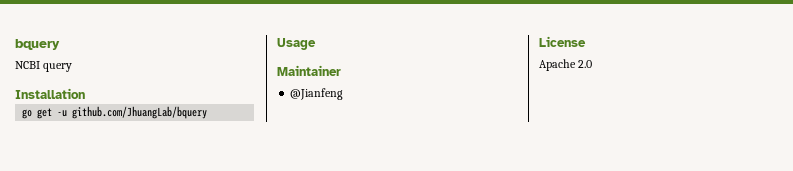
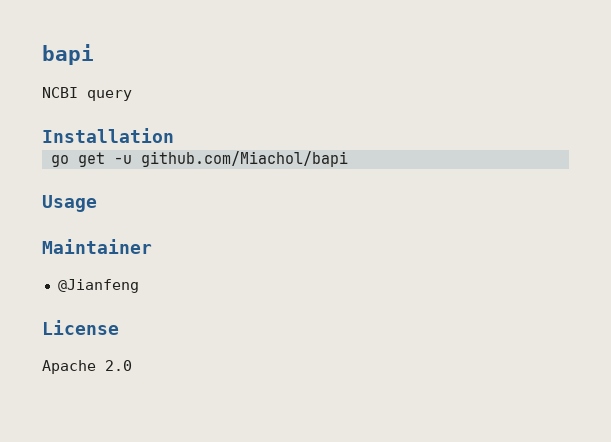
[15,39,60,50] bquery -> [42,44,94,65] bapi
[72,106,208,119] github.com/JhuangLab/bquery -> [140,151,348,167] github.com/Miachol/bapi

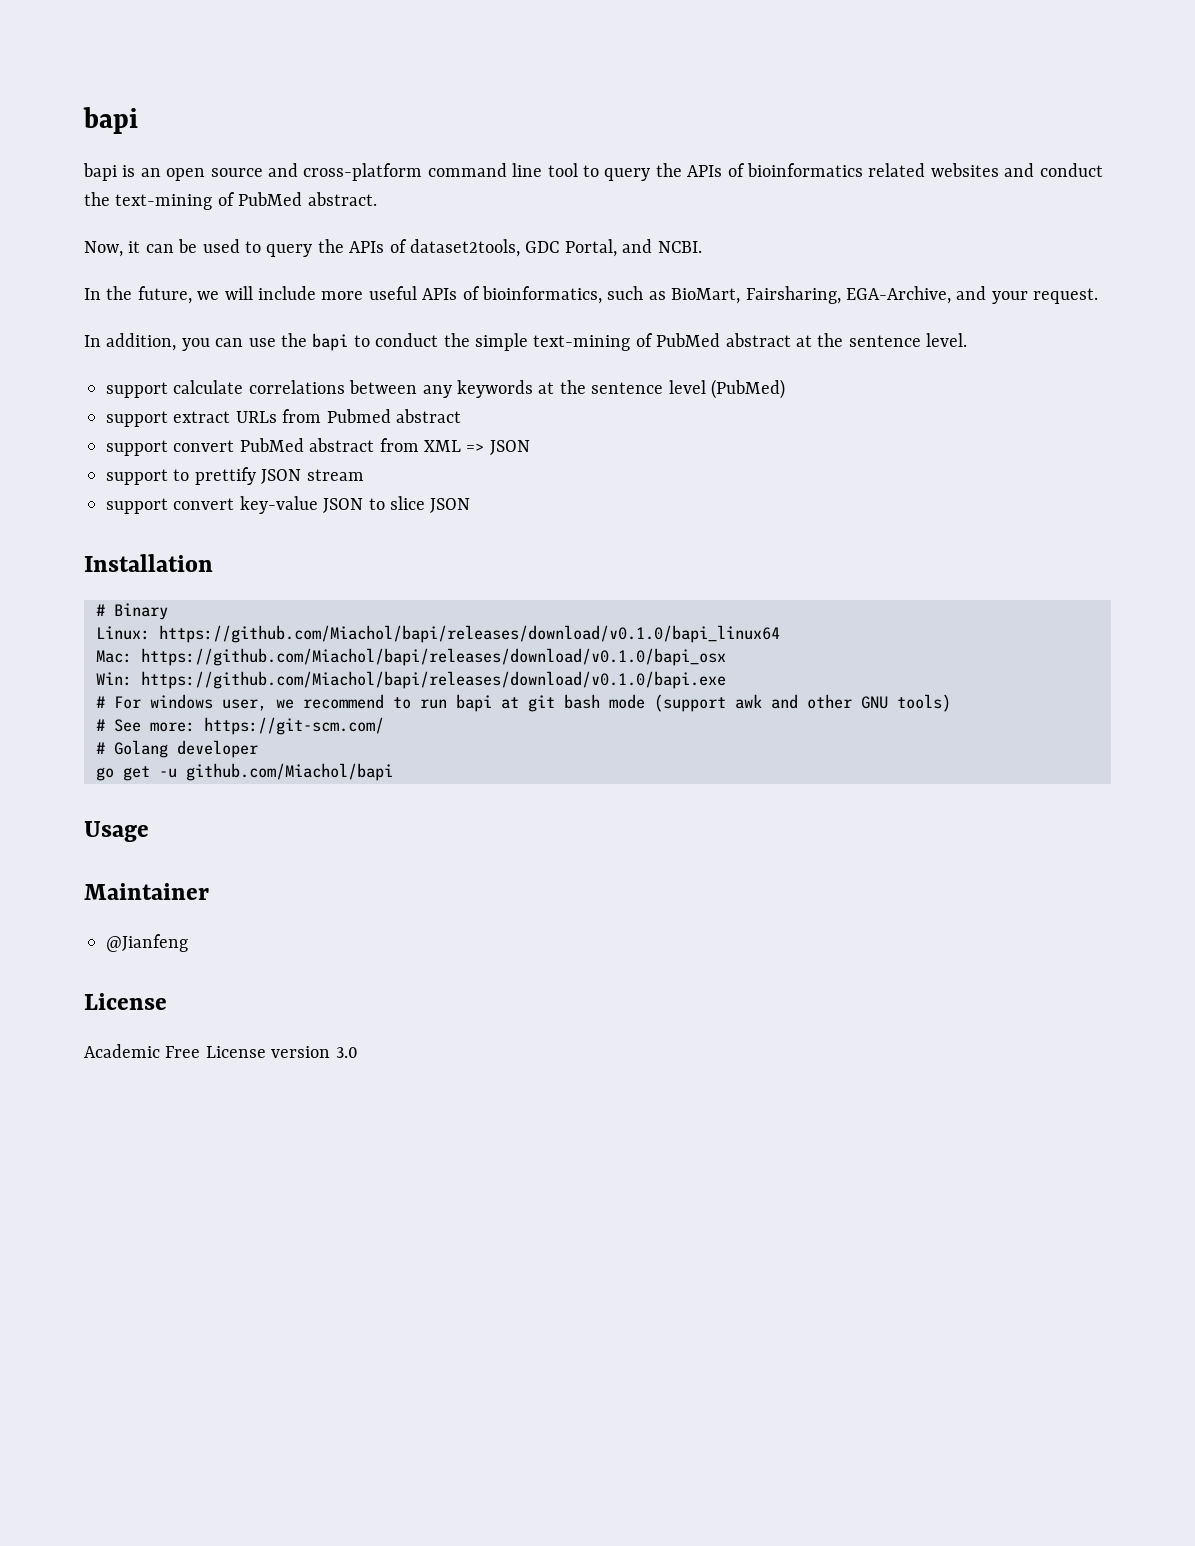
[42,87,132,101] [42,128,174,143] NCBI query // Installation -> [83,163,1103,181] [84,192,377,210] [84,239,702,257] [84,286,1099,304] [84,333,968,351] [106,379,785,399] [106,409,461,427] [106,438,530,456] [106,467,364,485] [106,496,471,514] [84,554,213,572] [96,603,168,620] [96,625,780,643] [96,648,726,666] [96,671,726,689] [96,694,951,712] [96,717,384,735] [96,740,258,758] bapi is an open source and cross-platform command line tool to query the APIs of bioinformatics related websites and conduct the text-mining of PubMed abstract. // Now, it can be used to query the APIs of dataset2tools, GDC Portal, and NCBI. // In the future, we will include more useful APIs of bioinformatics, such as BioMart, Fairsharing, EGA-Archive, and your request. // In addition, you can use the bapi to conduct the simple text-mining of PubMed abstract at the sentence level. // support calculate correlations between any keywords at the sentence level (PubMed) // support extract URLs from Pubmed abstract // support convert PubMed abstract from XML => JSON // support to prettify JSON stream // support convert key-value JSON to slice JSON // Installation // # Binary // Linux: https://github.com/Miachol/bapi/releases/download/v0.1.0/bapi_linux64 // Mac: https://github.com/Miachol/bapi/releases/download/v0.1.0/bapi_osx // Win: https://github.com/Miachol/bapi/releases/download/v0.1.0/bapi.exe // # For windows user, we recommend to run bapi at git bash mode (support awk and other GNU tools) // # See more: https://git-scm.com/ // # Golang developer
[42,360,132,374] Apache 2.0 -> [84,1044,358,1058] Academic Free License version 3.0

